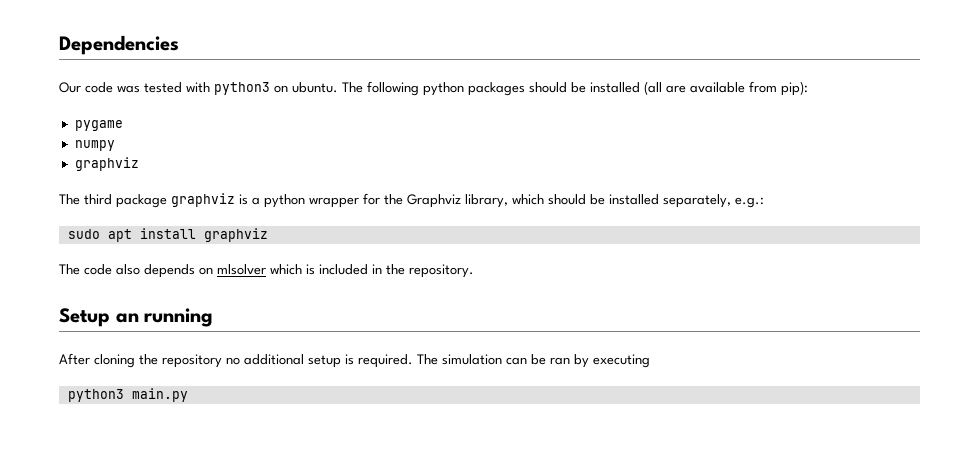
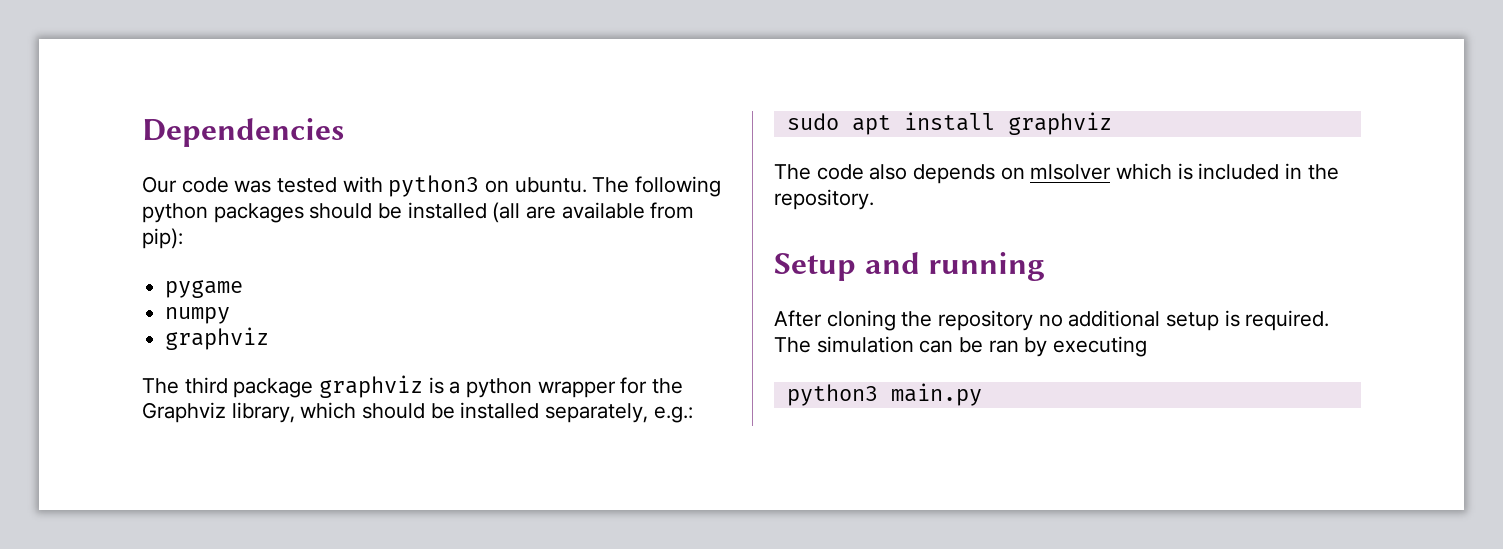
[115,313,139,323] an -> [864,252,920,274] and

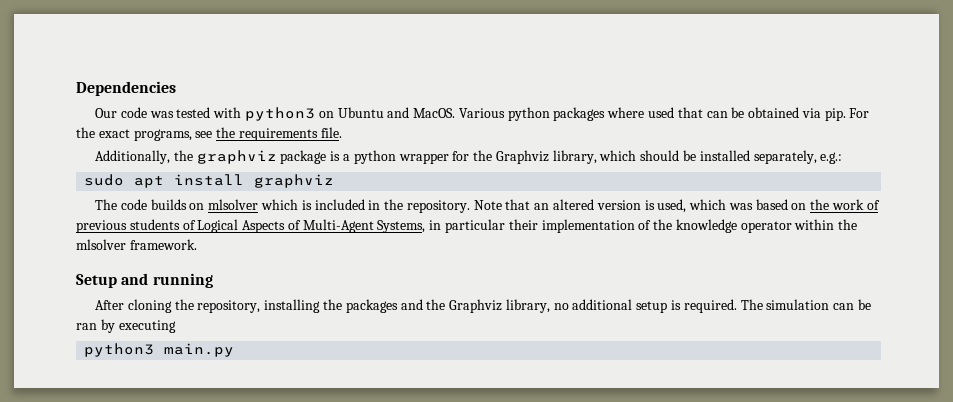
[514,176,722,197] [142,202,695,223] [142,228,183,249] [165,280,244,298] [165,307,231,324] [165,327,270,350] [142,375,424,398] ubuntu. The following python packages should be installed (all are available from pip): // pygame // numpy // graphviz // The third package graphviz -> [337,107,870,121] [76,127,342,141] [95,150,327,164] Ubuntu and MacOS. Various python packages where used that can be obtained via pip. For the exact programs, see the requirements file. // Additionally, the graphviz package
[869,164,996,184] also depends -> [150,199,187,210] builds
(874, 199) none -> [473,199,880,213] [76,219,858,233] [76,239,197,250] Note that an altered version is used, which was based on the work of previous students of Logical Aspects of Multi-Agent Systems, in particular their implementation of the knowledge operator within the mlsolver framework.
[938,310,1034,331] repository -> [197,299,550,313] repository, installing the packages and the Graphviz library,

